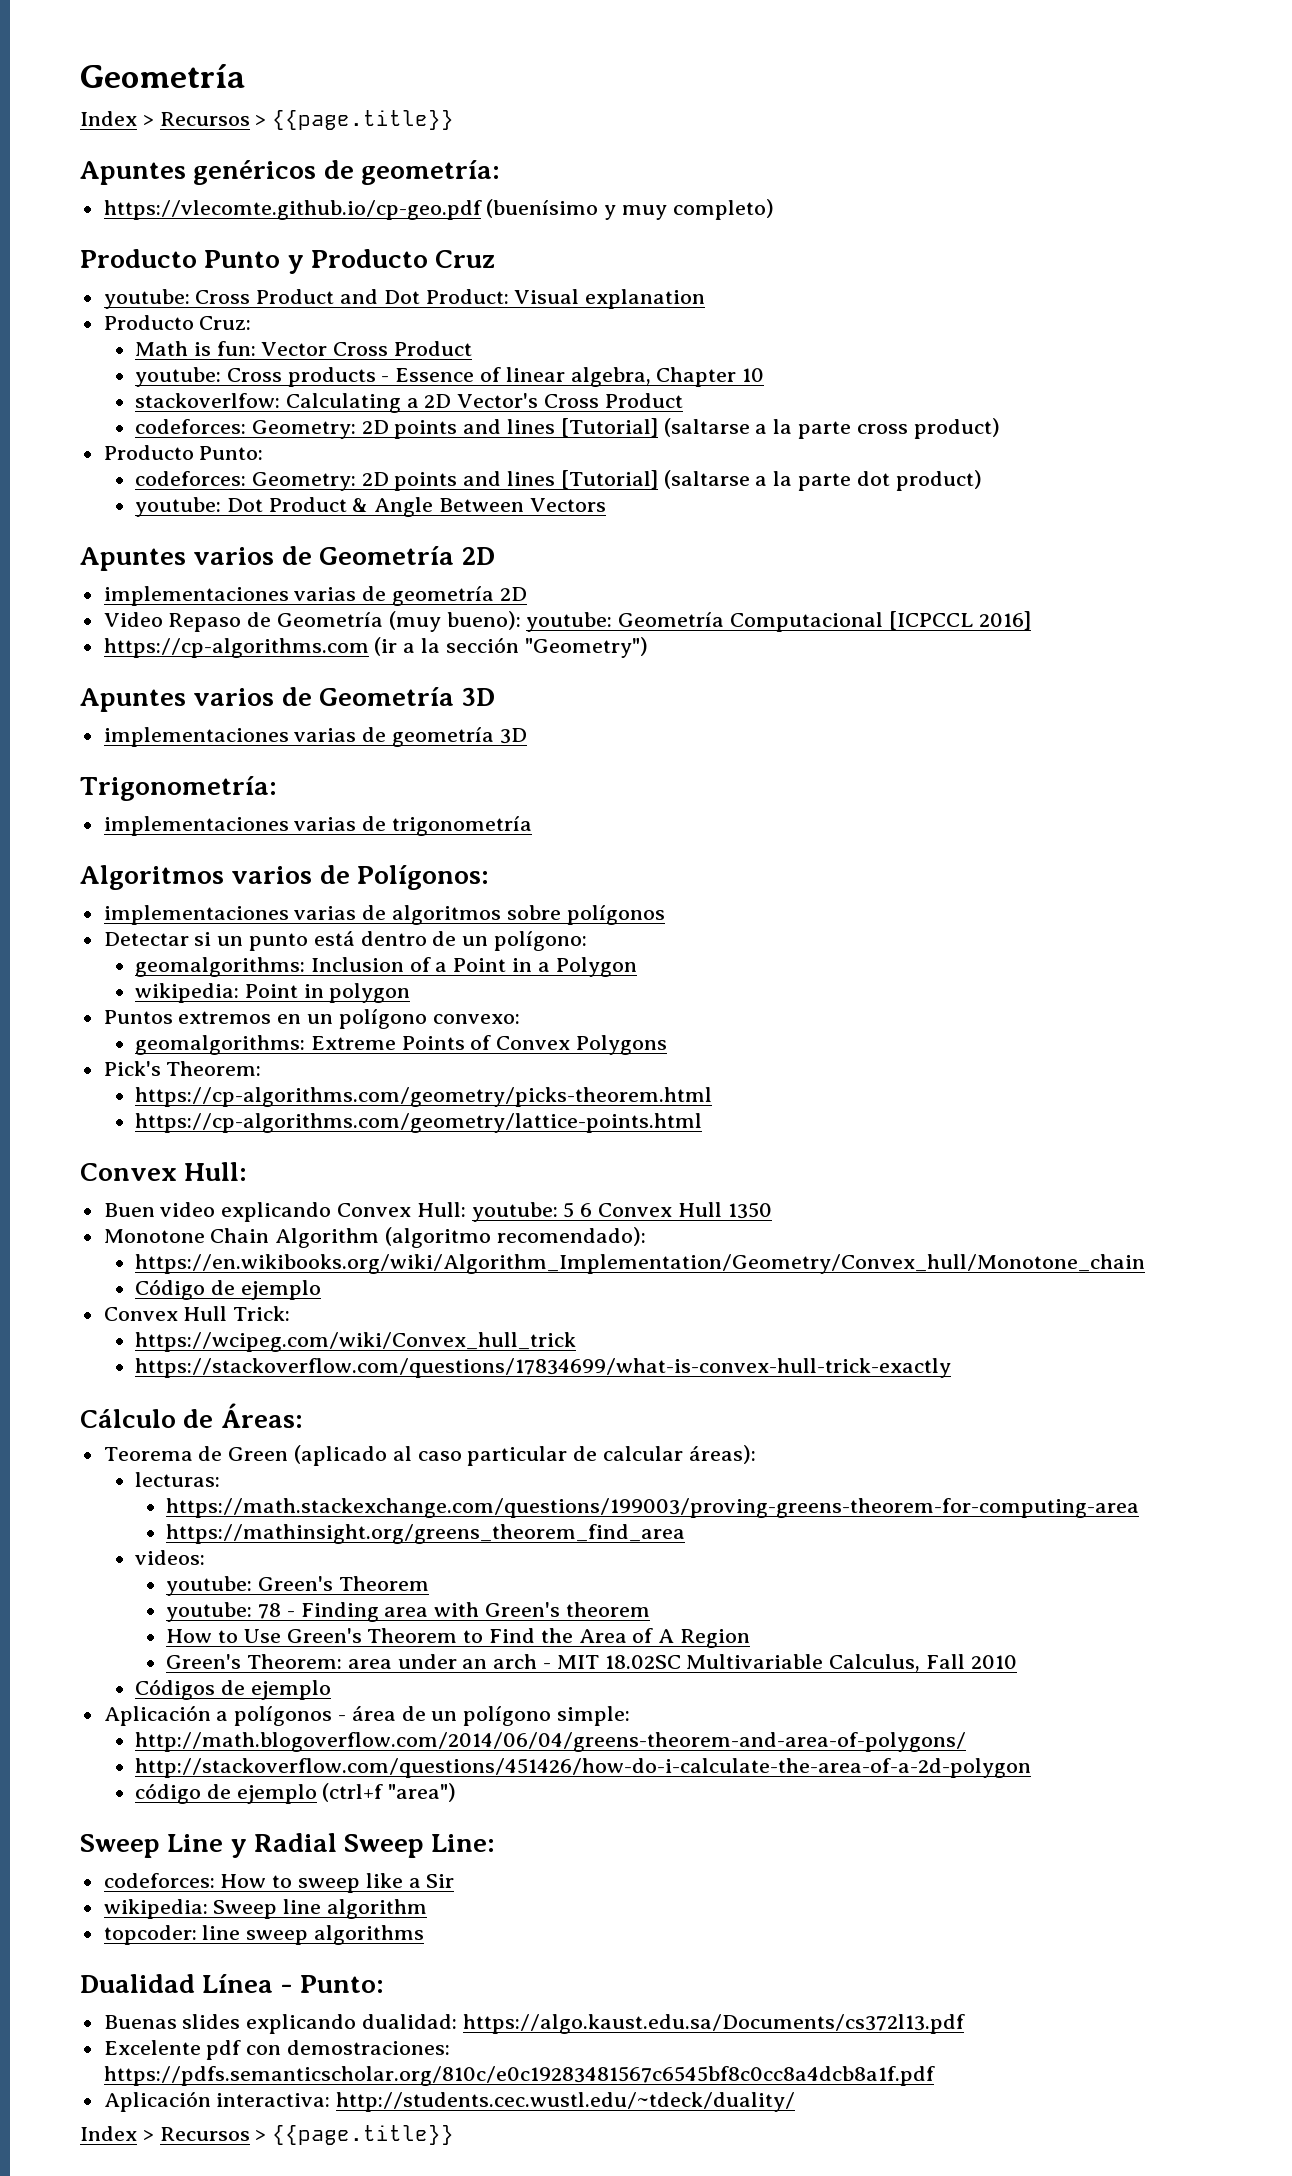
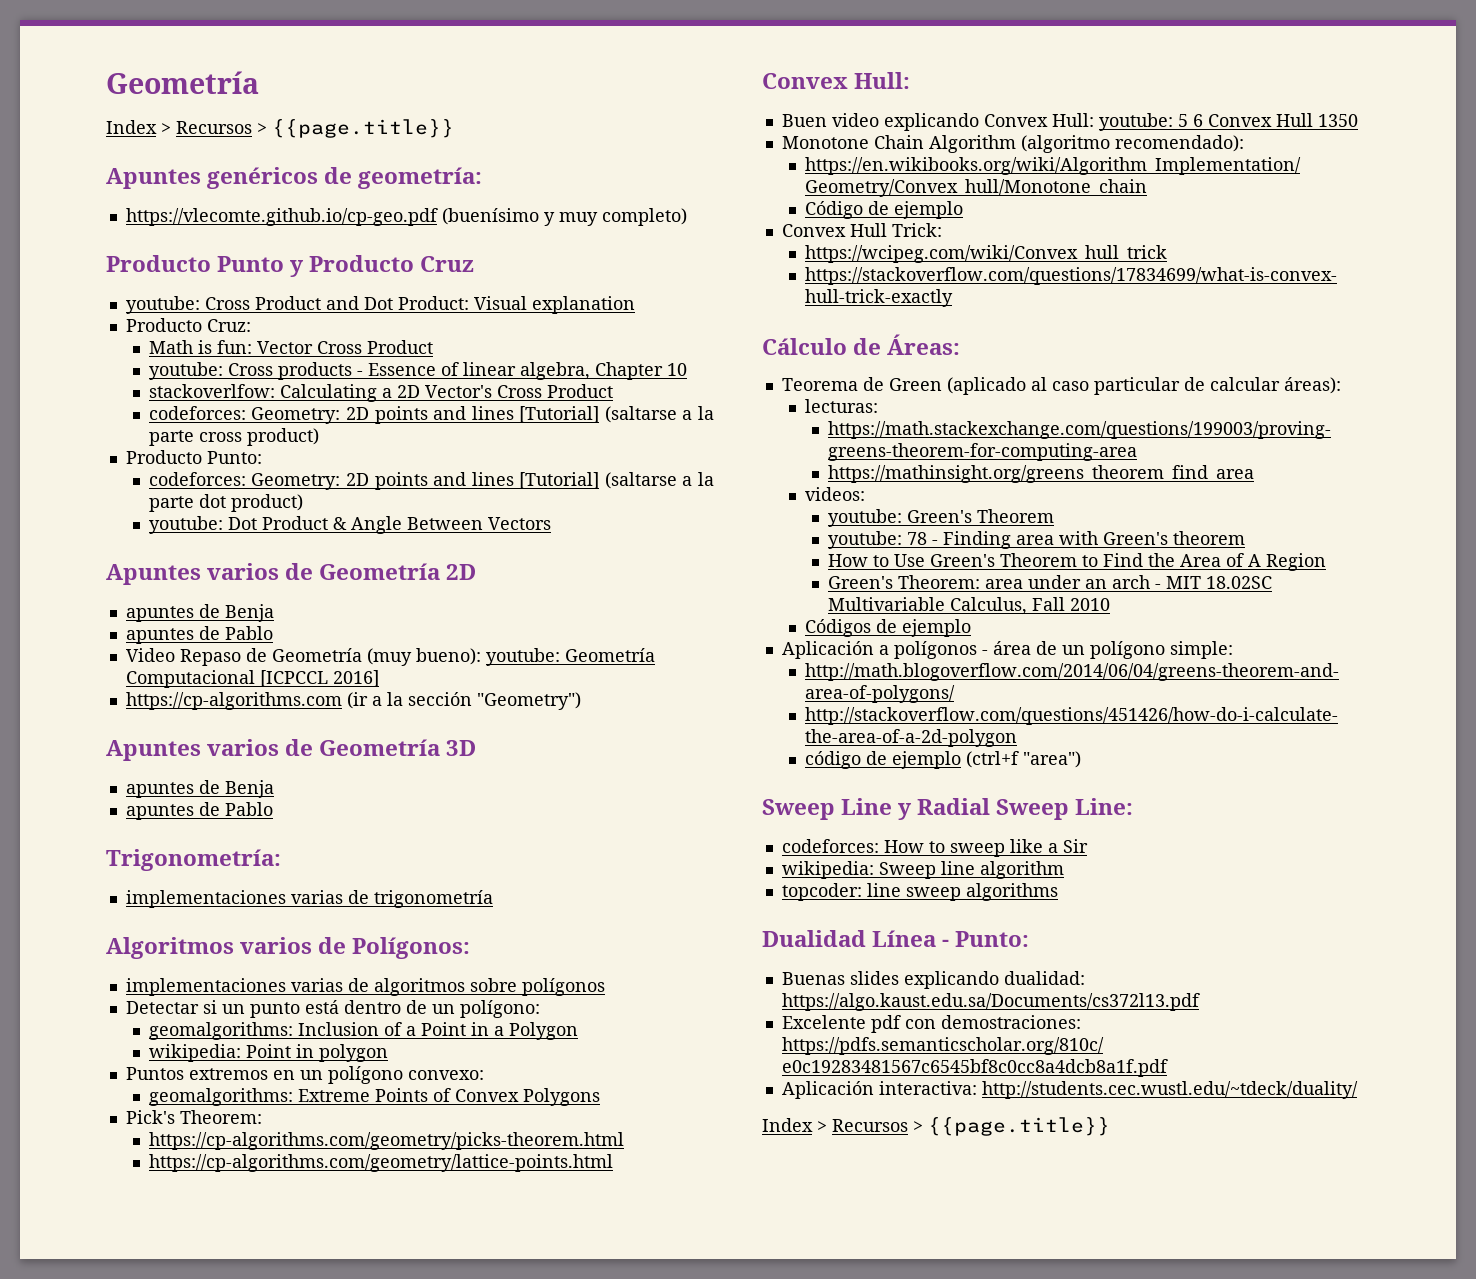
[103,586,527,606] implementaciones varias de geometría 2D -> [125,604,274,622] [125,626,273,644] apuntes de Benja // apuntes de Pablo
[103,727,527,747] implementaciones varias de geometría 3D -> [125,780,274,798] [125,802,273,820] apuntes de Benja // apuntes de Pablo

